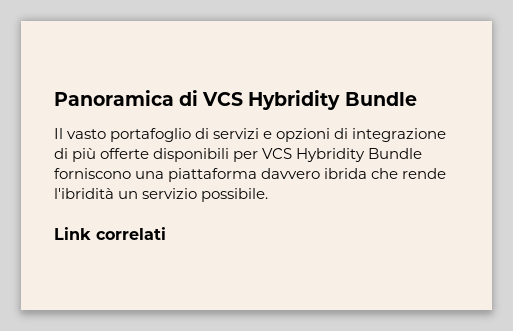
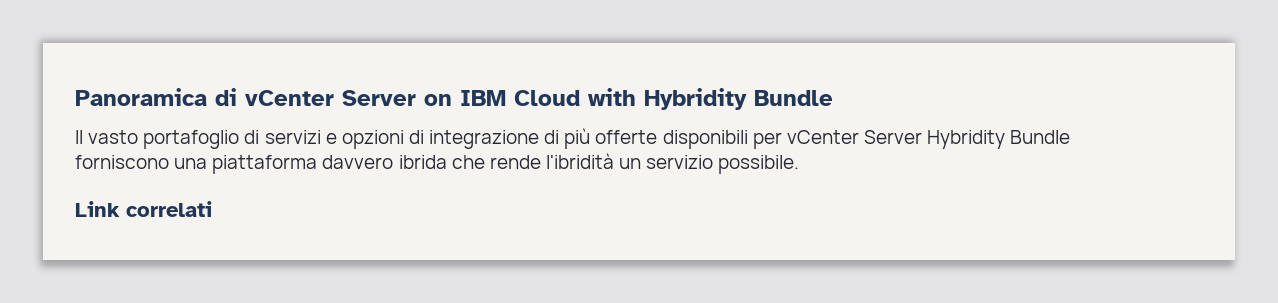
[202,92,244,106] VCS -> [245,88,636,106] vCenter Server on IBM Cloud with
[262,148,293,159] VCS -> [786,130,922,144] vCenter Server

